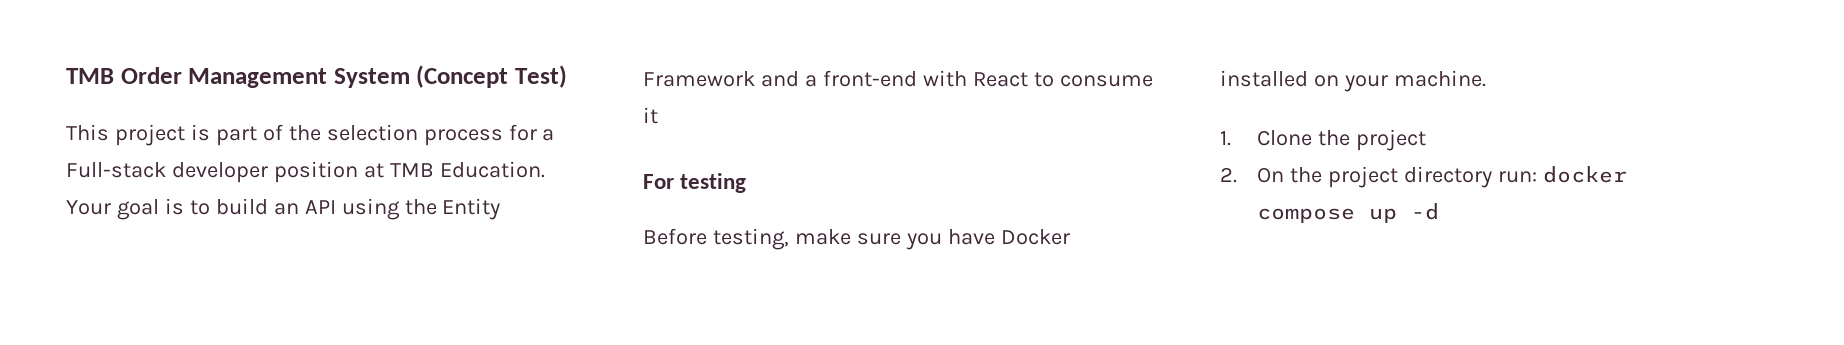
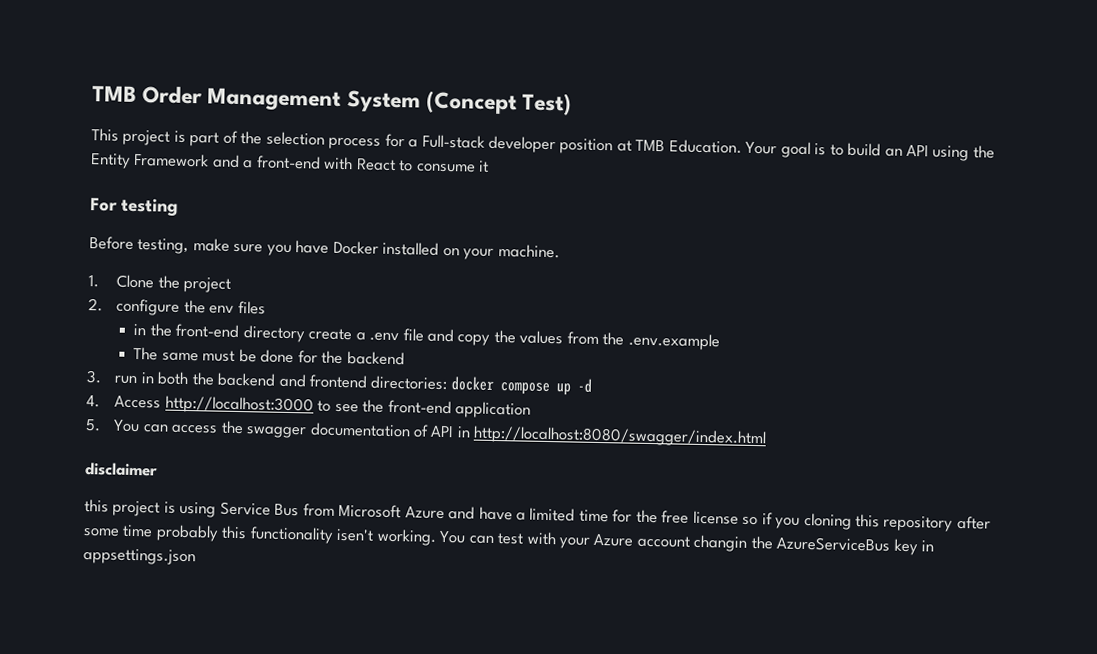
[1256,166,1627,188] [1256,203,1439,223] On the project directory run: docker compose up -d -> [116,298,266,316] [133,323,720,351] [133,346,405,366] [86,370,593,396] [86,395,531,419] [85,419,768,448] [85,462,158,477] [84,499,991,532] [83,524,935,556] [83,548,196,566] configure the env files // in the front-end directory create a .env file and copy the values from the .env.example // The same must be done for the backend // 3. run in both the backend and frontend directories: docker compose up -d // 4. Access http://localhost:3000 to see the front-end application // 5. You can access the swagger documentation of API in http://localhost:8080/swagger/index.html // disclaimer // this project is using Service Bus from Microsoft Azure and have a limited time for the free license so if you cloning this repository after some time probably this functionality isen't working. You can test with your Azure account changin the AzureServiceBus key in appsettings.json

